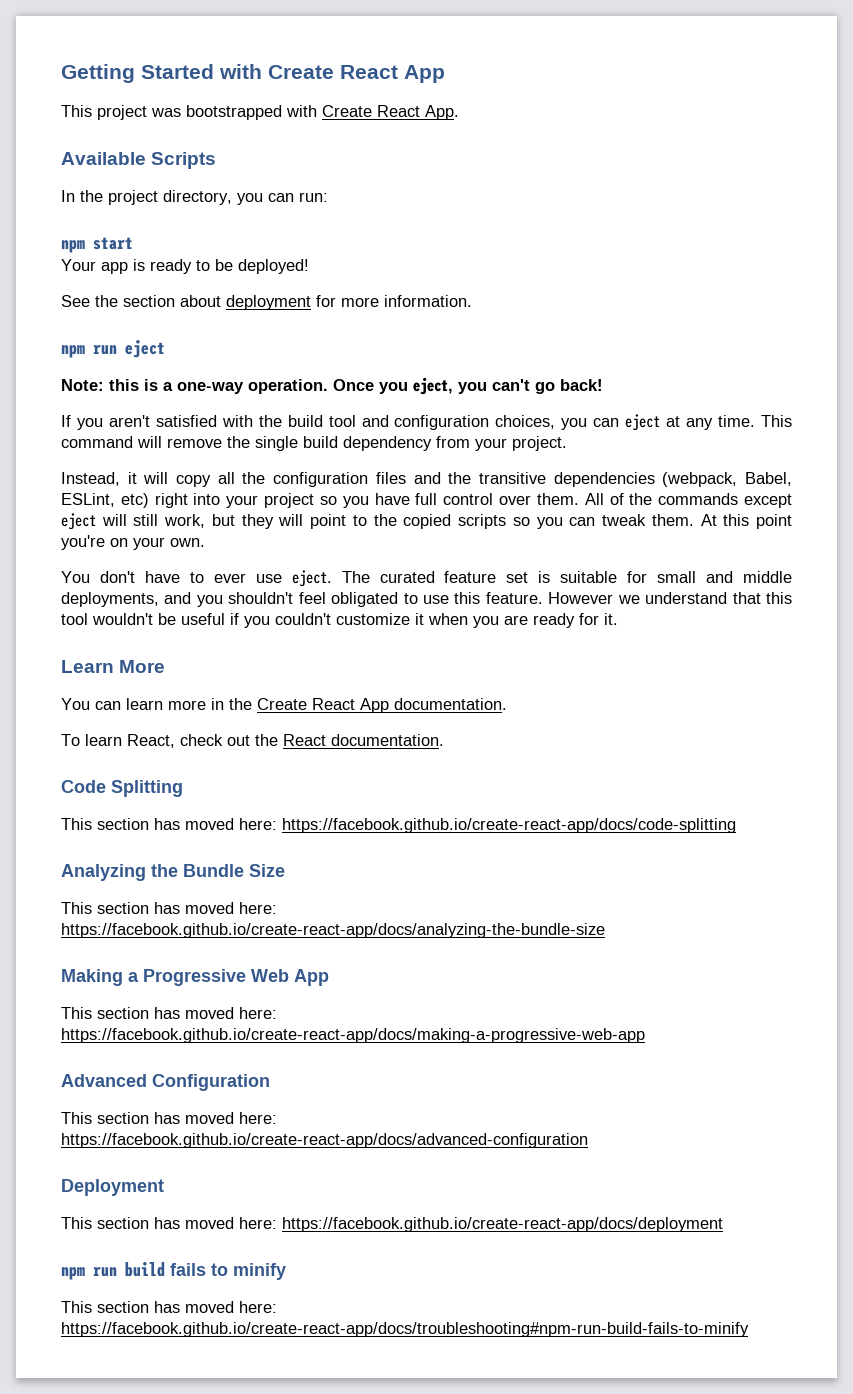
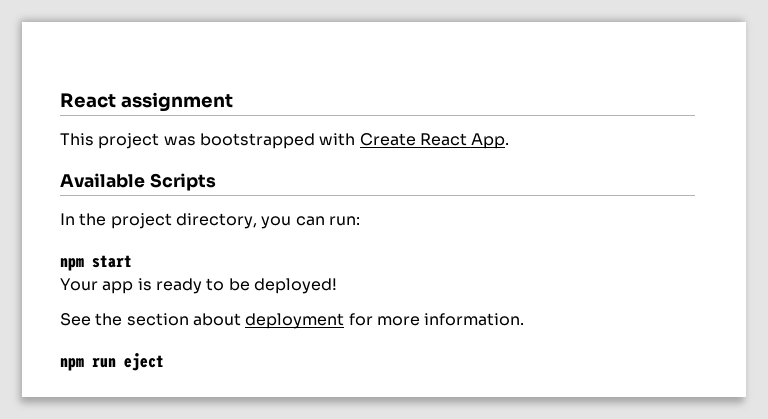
[61,64,445,83] Getting Started with Create React App -> [60,92,233,112] React assignment
[61,377,603,395] [61,414,793,431] [61,436,567,451] [61,472,792,487] [61,493,793,508] [61,513,792,530] [61,535,205,550] [61,570,792,587] [61,592,793,607] [61,613,618,628] [61,660,166,673] [61,698,507,713] [61,734,444,748] [61,780,183,797] [61,818,736,833] [61,864,285,881] [61,902,277,914] [61,923,605,938] [61,969,329,986] [61,1007,277,1019] [61,1028,645,1043] [61,1074,270,1091] [61,1112,277,1124] [61,1133,588,1148] [61,1179,164,1196] [61,1217,723,1232] [61,1262,286,1280] [61,1301,277,1313] [61,1322,749,1337] // Note: this is a one-way operation. Once you eject, you can't go back! // If you aren't satisfied with the build tool and configuration choices, you can eject at any time. This command will remove the single build dependency from your project. // Instead, it will copy all the configuration files and the transitive dependencies (webpack, Babel, ESLint, etc) right into your project so you have full control over them. All of the commands except eject will still work, but they will point to the copied scripts so you can tweak them. At this point you're on your own. // You don't have to ever use eject. The curated feature set is suitable for small and middle deployments, and you shouldn't feel obligated to use this feature. However we understand that this tool wouldn't be useful if you couldn't customize it when you are ready for it. // Learn More // You can learn more in the Create React App documentation. // To learn React, check out the React documentation. // Code Splitting // This section has moved here: https://facebook.github.io/create-react-app/docs/code-splitting // Analyzing the Bundle Size // This section has moved here: https://facebook.github.io/create-react-app/docs/analyzing-the-bundle-size // Making a Progressive Web App // This section has moved here: https://facebook.github.io/create-react-app/docs/making-a-progressive-web-app // Advanced Configuration // This section has moved here: https://facebook.github.io/create-react-app/docs/advanced-configuration // Deployment // This section has moved here: https://facebook.github.io/create-react-app/docs/deployment // npm run build fails to minify // This section has moved here: https://facebook.github.io/create-react-app/docs/troubleshooting#npm-run-build-fails-to-minify -> (164, 362) none

